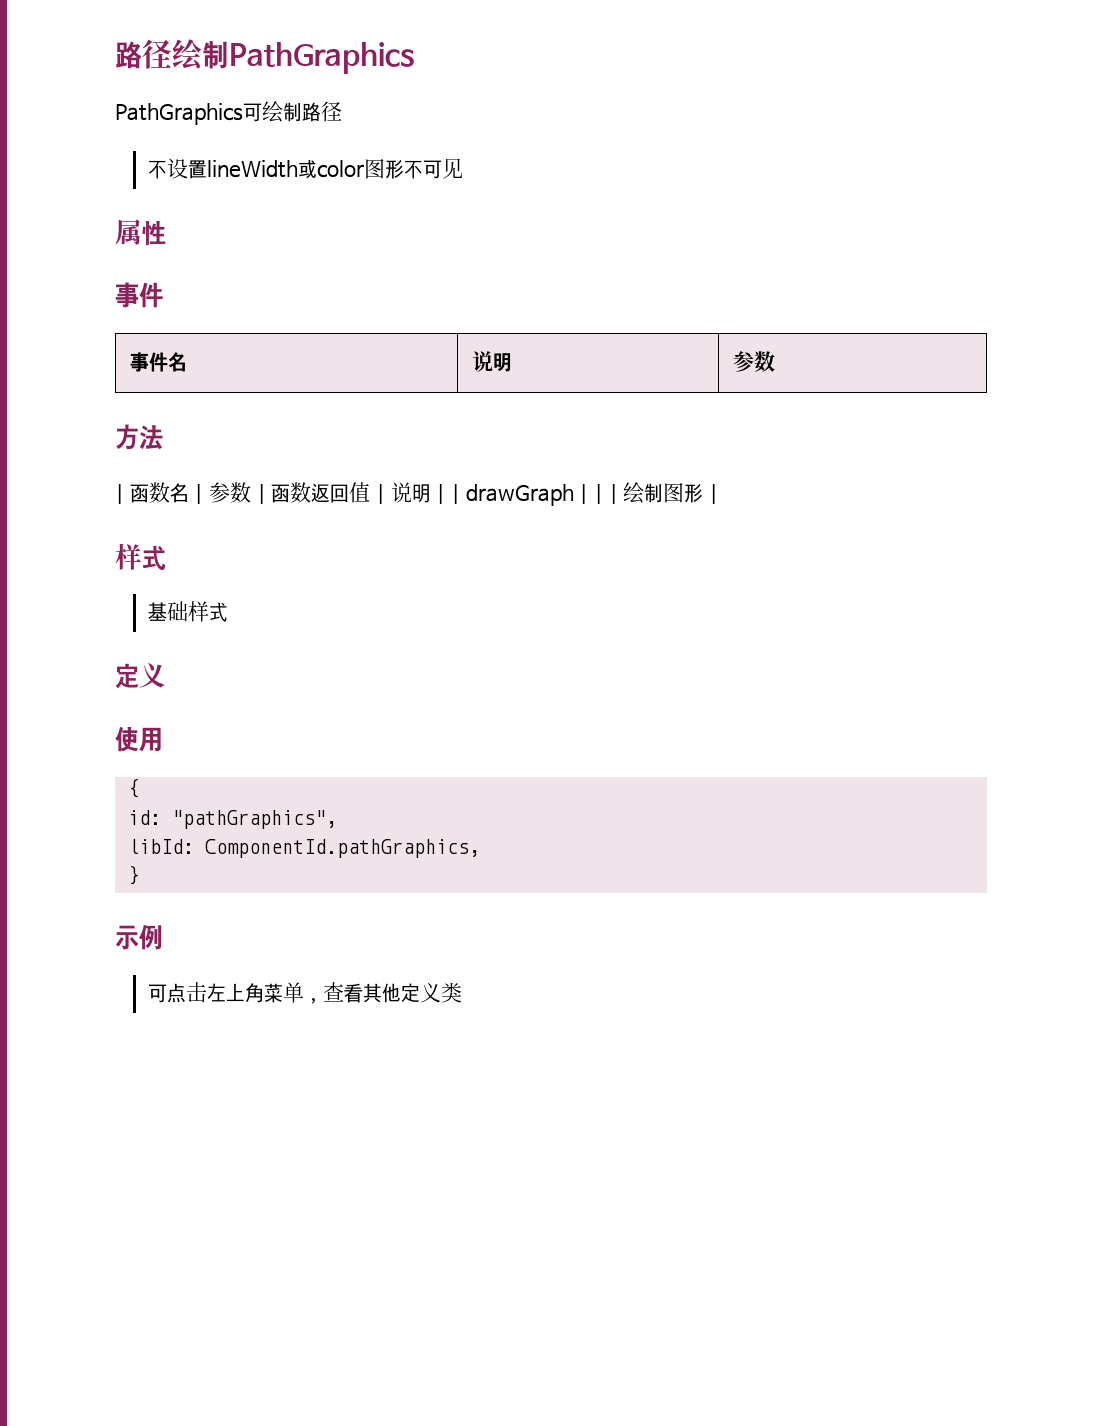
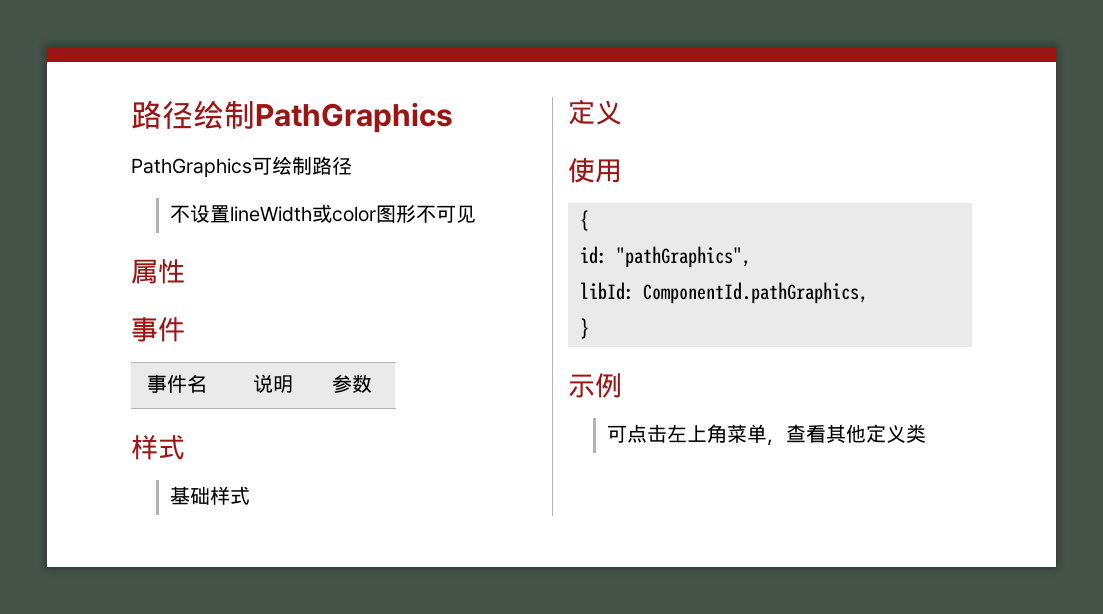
[115,424,163,450] [115,482,719,506] // 方法 // | 函数名 | 参数 | 函数返回值 | 说明 | | drawGraph | | | 绘制图形 | -> (372, 383) none

